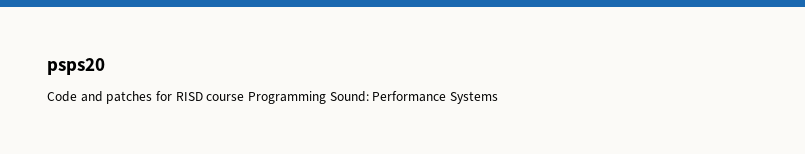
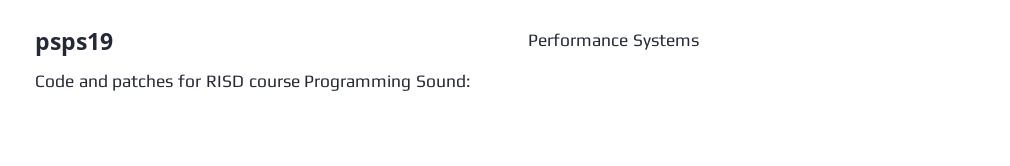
[47,58,105,75] psps20 -> [35,33,113,56] psps19

